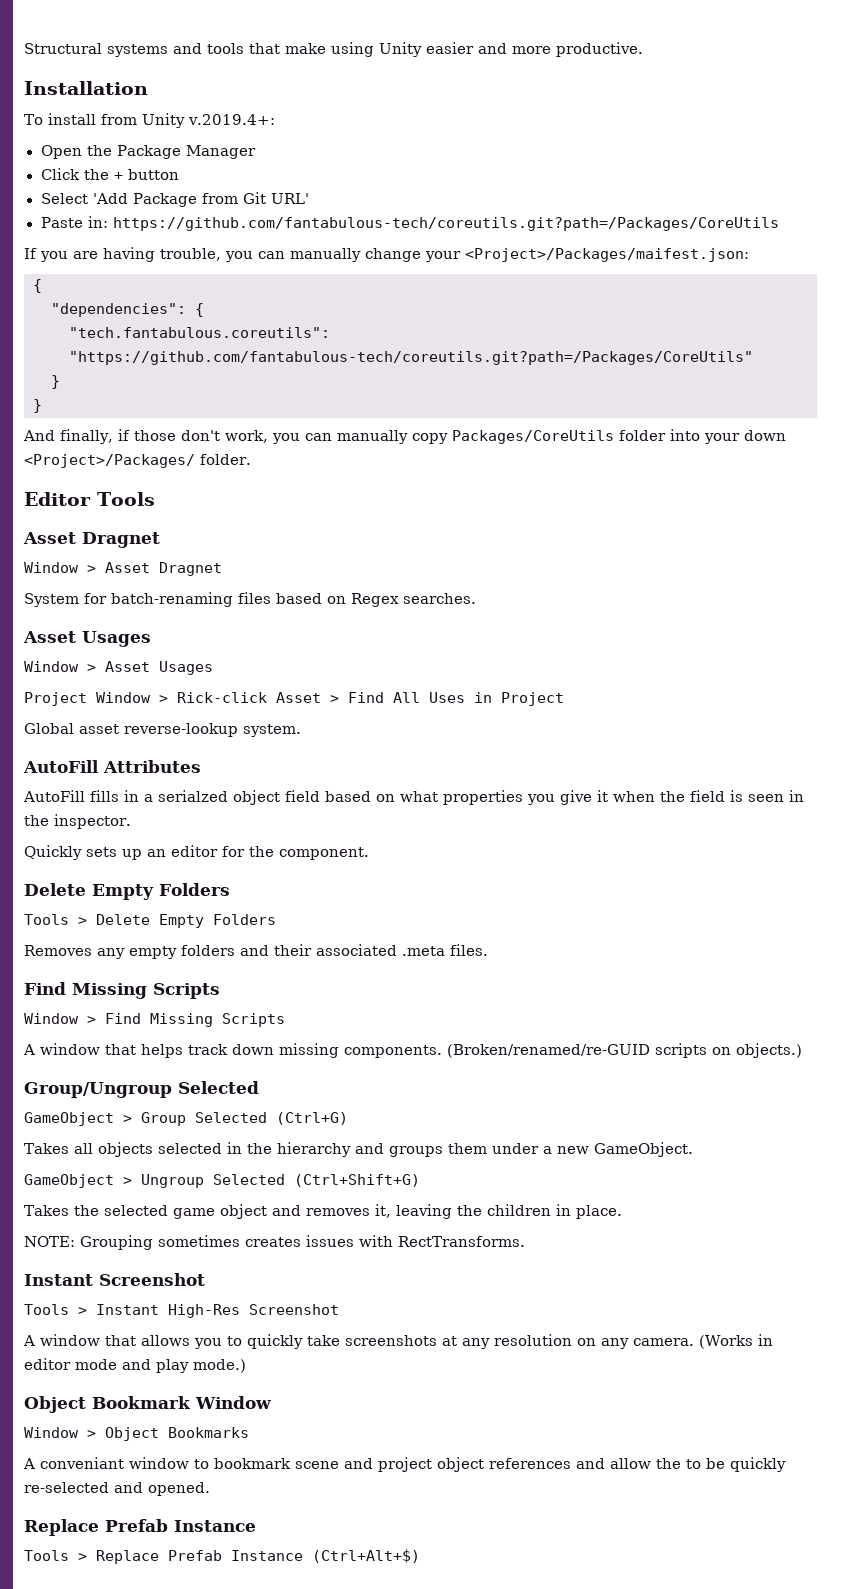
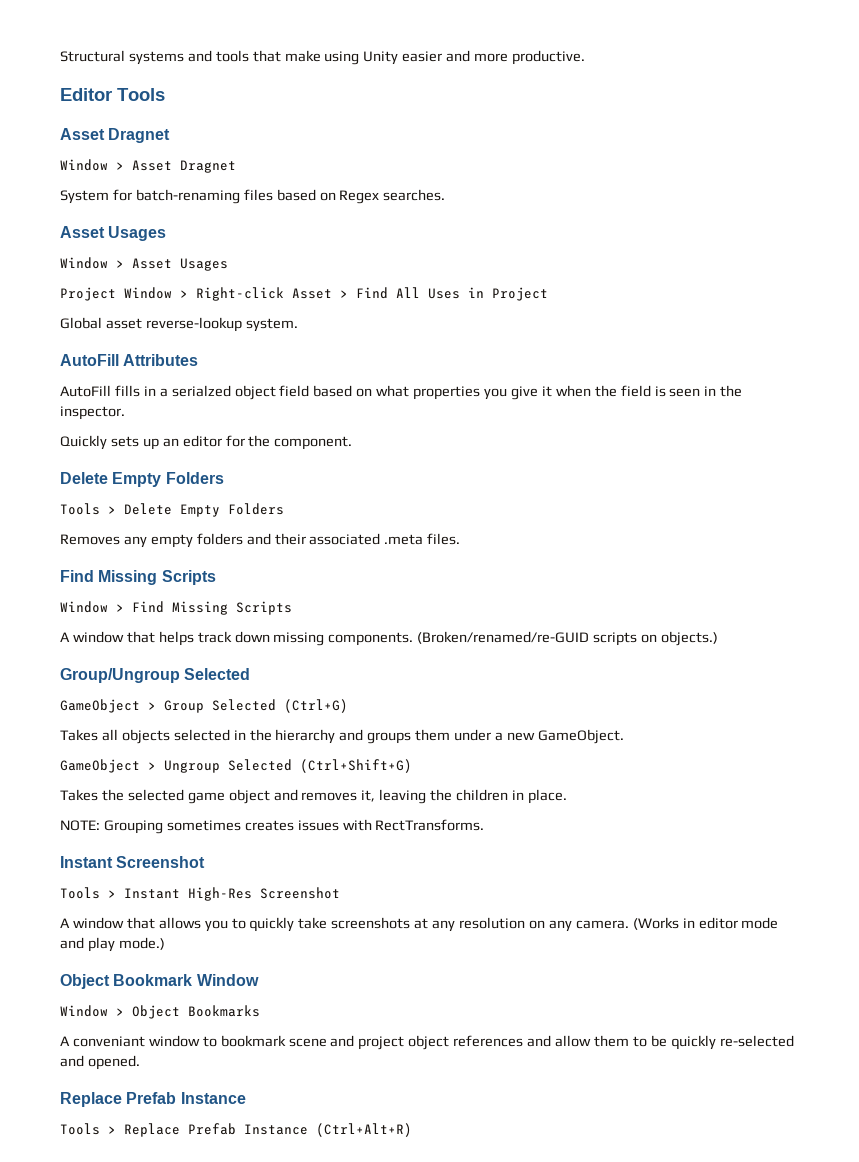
[24,81,148,95] [24,113,275,128] [40,145,256,159] [40,168,179,180] [40,192,309,207] [40,216,779,231] [24,247,749,262] [33,279,42,293] [51,303,204,317] [69,327,330,338] [69,351,753,365] [51,375,60,389] [33,399,42,413] [23,429,786,444] [24,454,251,468] // Installation // To install from Unity v.2019.4+: // Open the Package Manager // Click the + button // Select 'Add Package from Git URL' // Paste in: https://github.com/fantabulous-tech/coreutils.git?path=/Packages/CoreUtils // If you are having trouble, you can manually change your <Project>/Packages/maifest.json: // { // "dependencies": { // "tech.fantabulous.coreutils": "https://github.com/fantabulous-tech/coreutils.git?path=/Packages/CoreUtils" // } // } // And finally, if those don't work, you can manually copy Packages/CoreUtils folder into your down <Project>/Packages/ folder. -> (586, 57) none
[177,692,267,703] Rick-click -> [196,287,284,301] Right-click
[656,1458,681,1469] the -> [593,1035,629,1047] them
[312,1549,420,1563] (Ctrl+Alt+$) -> [316,1123,412,1137] (Ctrl+Alt+R)

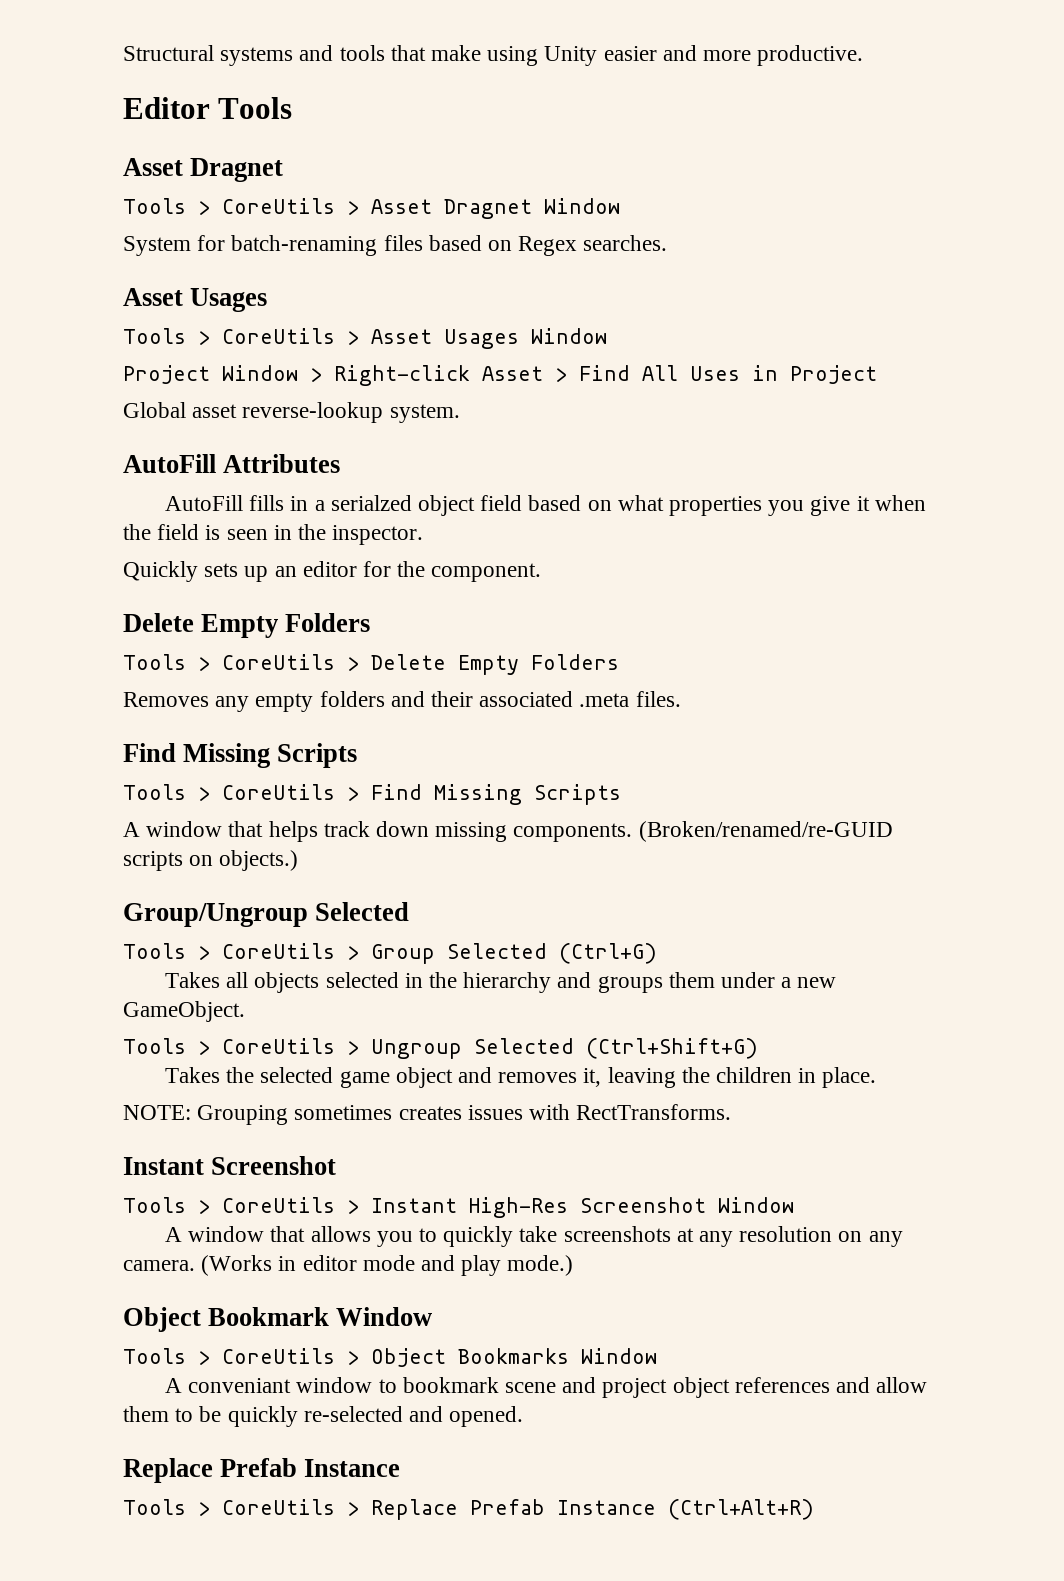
[60,159,108,171] Window -> [123,198,335,215] Tools > CoreUtils
(236, 166) none -> [544,198,620,214] Window
[60,257,108,269] Window -> [123,328,335,345] Tools > CoreUtils
(228, 264) none -> [531,328,607,344] Window
(116, 510) none -> [222,654,359,671] CoreUtils >
[60,601,108,613] Window -> [123,784,335,801] Tools > CoreUtils
[60,699,140,713] GameObject -> [123,943,335,960] Tools > CoreUtils
[60,759,140,773] GameObject -> [123,1038,335,1055] Tools > CoreUtils
(116, 894) none -> [222,1197,359,1214] CoreUtils >
(340, 893) none -> [718,1197,794,1213] Window
[60,1005,108,1017] Window -> [123,1348,335,1365] Tools > CoreUtils
(260, 1011) none -> [581,1348,657,1364] Window
(116, 1130) none -> [222,1499,359,1516] CoreUtils >

